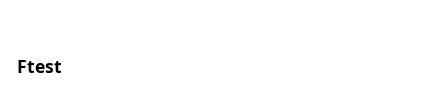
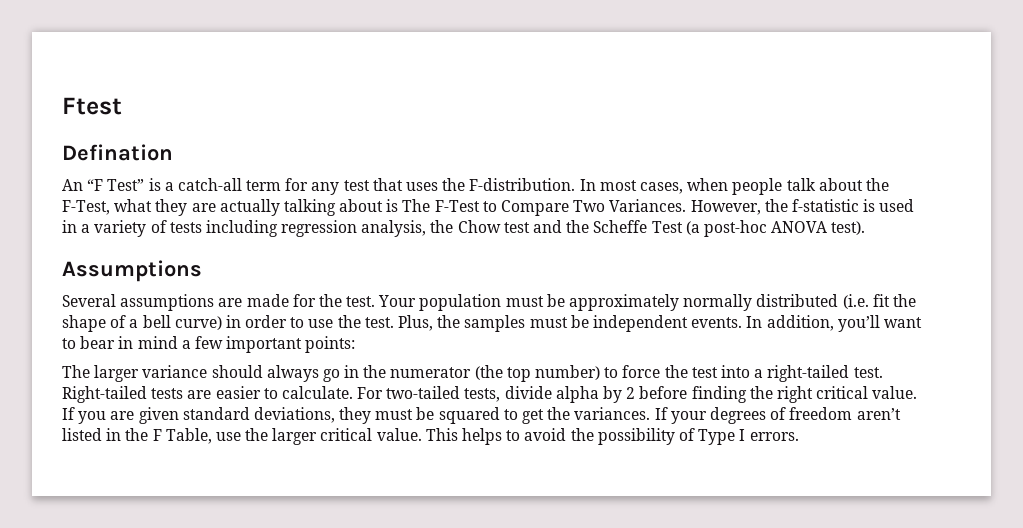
(62, 66) none -> [62,144,173,161] [62,178,889,195] [62,199,915,216] [62,220,866,237] [62,260,202,282] [62,294,916,311] [62,315,922,332] [62,336,356,353] [62,365,883,382] [62,386,918,403] [62,407,901,424] [62,428,799,445] // Defination // An “F Test” is a catch-all term for any test that uses the F-distribution. In most cases, when people talk about the F-Test, what they are actually talking about is The F-Test to Compare Two Variances. However, the f-statistic is used in a variety of tests including regression analysis, the Chow test and the Scheffe Test (a post-hoc ANOVA test). // Assumptions // Several assumptions are made for the test. Your population must be approximately normally distributed (i.e. fit the shape of a bell curve) in order to use the test. Plus, the samples must be independent events. In addition, you’ll want to bear in mind a few important points: // The larger variance should always go in the numerator (the top number) to force the test into a right-tailed test. Right-tailed tests are easier to calculate. For two-tailed tests, divide alpha by 2 before finding the right critical value. If you are given standard deviations, they must be squared to get the variances. If your degrees of freedom aren’t listed in the F Table, use the larger critical value. This helps to avoid the possibility of Type I errors.

